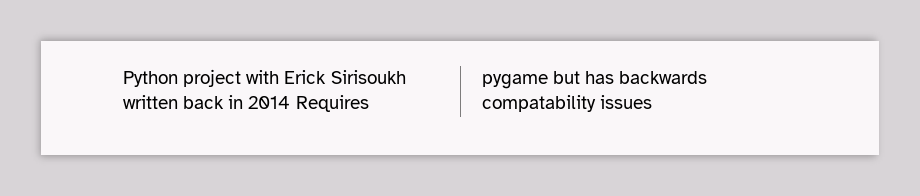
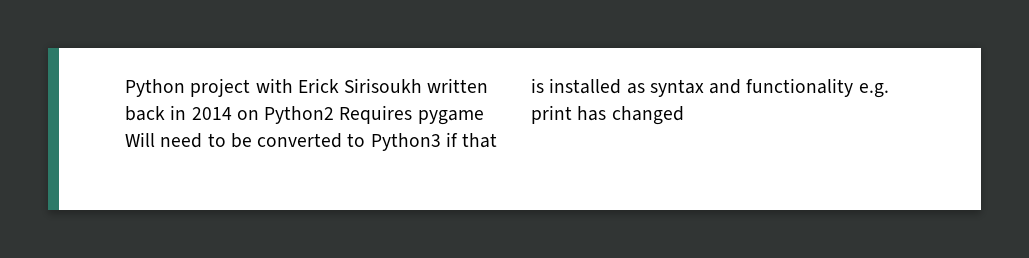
[295,95,369,112] [482,71,708,89] [482,95,653,112] Requires pygame but has backwards compatability issues -> [236,105,484,125] [125,132,498,151] [531,78,889,98] [531,105,684,125] on Python2 Requires pygame Will need to be converted to Python3 if that is installed as syntax and functionality e.g. print has changed

